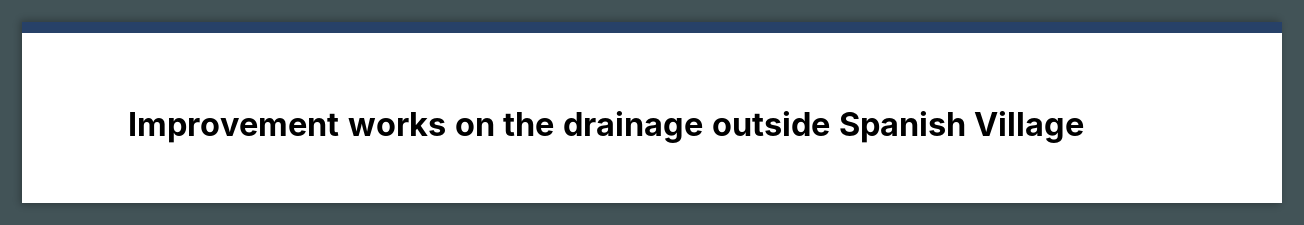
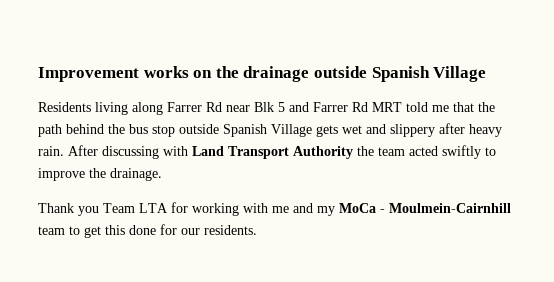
(1085, 127) none -> [38,102,495,115] [38,123,502,137] [38,145,496,159] [38,168,162,181] [38,202,511,216] [38,224,257,238] // Residents living along Farrer Rd near Blk 5 and Farrer Rd MRT told me that the path behind the bus stop outside Spanish Village gets wet and slippery after heavy rain. After discussing with Land Transport Authority the team acted swiftly to improve the drainage. // Thank you Team LTA for working with me and my MoCa - Moulmein-Cairnhill team to get this done for our residents.

